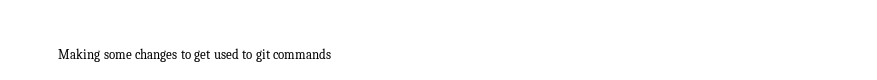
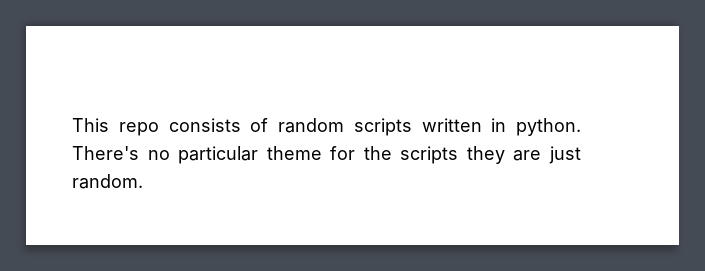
[58,48,332,62] Making some changes to get used to git commands -> [72,118,581,136] [72,146,581,164] [72,174,143,189] This repo consists of random scripts written in python. There's no particular theme for the scripts they are just random.

